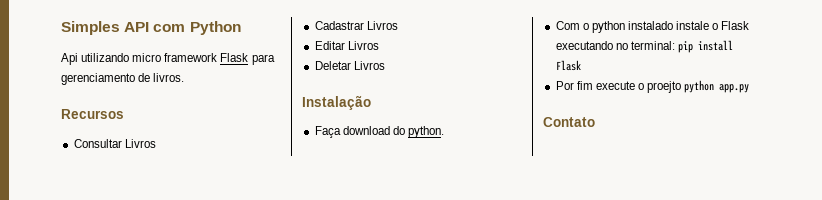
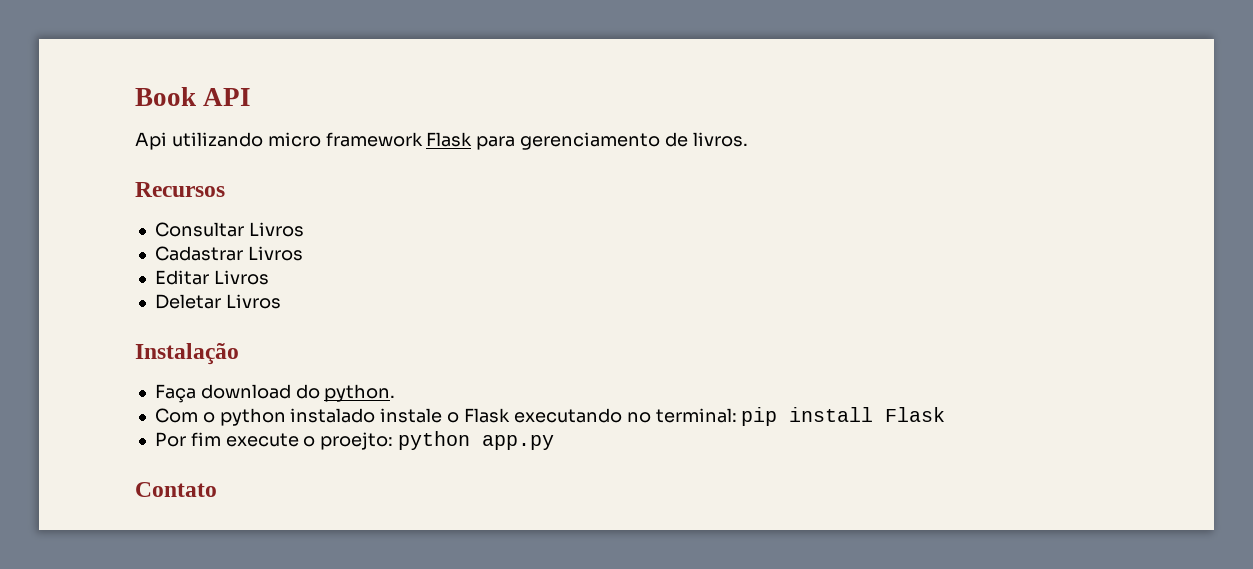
[61,21,120,35] Simples -> [135,87,196,106] Book
[153,21,241,35] com Python -> (252, 97) none
[647,81,682,93] proejto -> [320,432,394,450] proejto:

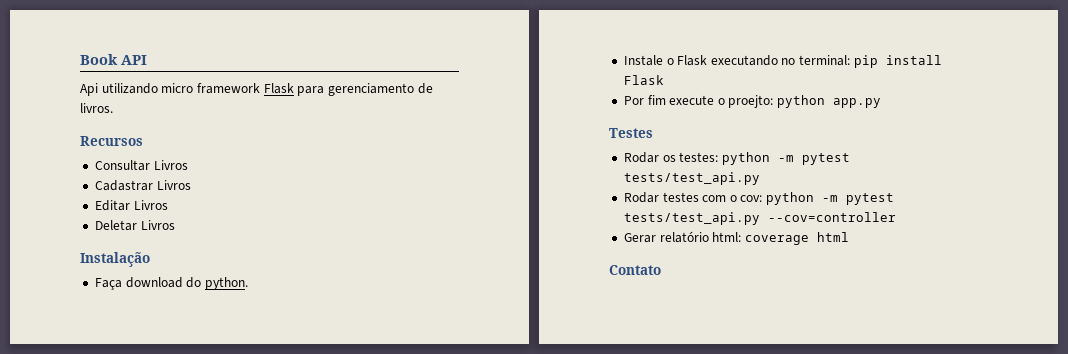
[154,408,443,426] Com o python instalado instale -> [623,55,663,66] Instale
(555, 442) none -> [609,128,653,138] [623,152,850,165] [623,172,760,185] [623,192,895,205] [623,212,896,225] [623,231,849,245] // Testes // Rodar os testes: python -m pytest tests/test_api.py // Rodar testes com o cov: python -m pytest tests/test_api.py --cov=controller // Gerar relatório html: coverage html

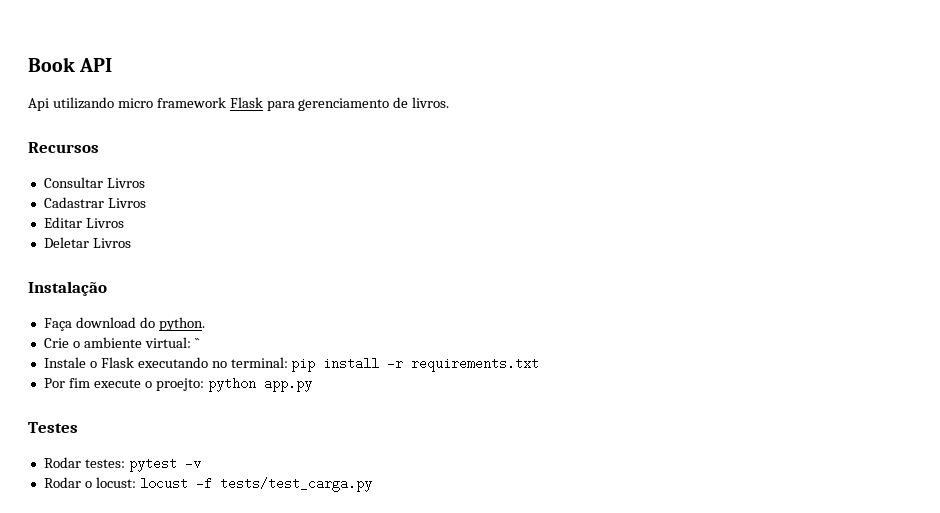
(248, 283) none -> [43,337,200,348] // Crie o ambiente virtual: ``
[623,75,664,85] Flask -> [387,357,540,372] -r requirements.txt
[662,152,850,165] [623,172,760,185] [623,192,895,205] [623,212,896,225] [623,231,849,245] [609,265,661,275] os testes: python -m pytest tests/test_api.py // Rodar testes com o cov: python -m pytest tests/test_api.py --cov=controller // Gerar relatório html: coverage html // Contato -> [84,457,201,472] [43,477,372,492] testes: pytest -v // Rodar o locust: locust -f tests/test_carga.py

